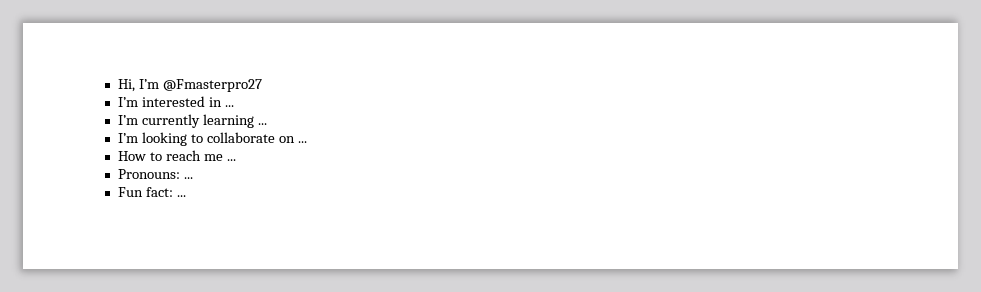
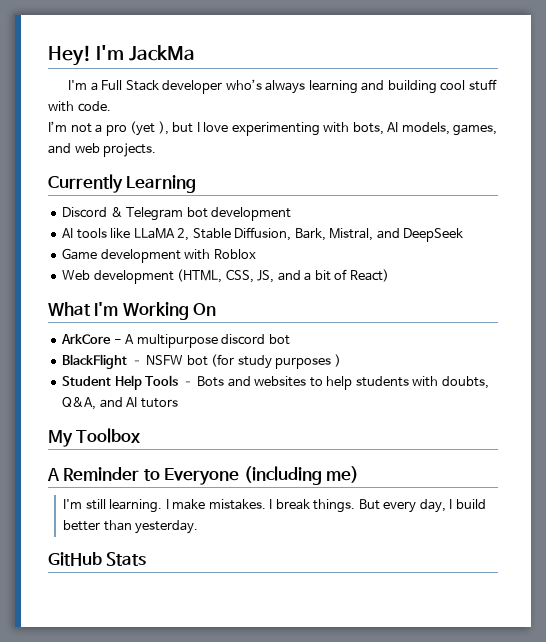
[117,79,262,92] [117,96,234,107] [117,114,267,128] [117,132,307,146] [117,150,236,161] [117,169,193,179] [117,187,186,197] Hi, I’m @Fmasterpro27 // I’m interested in ... // I’m currently learning ... // I’m looking to collaborate on ... // How to reach me ... // Pronouns: ... // Fun fact: ... -> [48,45,195,66] [68,79,497,94] [48,101,111,112] [48,121,498,136] [48,143,157,157] [48,174,197,193] [62,207,292,221] [62,227,464,242] [62,248,256,263] [62,269,389,284] [48,302,217,320] [61,334,290,348] [62,354,341,369] [62,375,489,390] [62,397,178,410] [48,428,141,447] [47,466,360,485] [63,499,486,513] [63,520,199,534] [48,552,147,566] Hey! I'm JackMa // I'm a Full Stack developer who’s always learning and building cool stuff with code. // I’m not a pro (yet ), but I love experimenting with bots, AI models, games, and web projects. // Currently Learning // Discord & Telegram bot development // AI tools like LLaMA 2, Stable Diffusion, Bark, Mistral, and DeepSeek // Game development with Roblox // Web development (HTML, CSS, JS, and a bit of React) // What I'm Working On // ArkCore - A multipurpose discord bot // BlackFlight – NSFW bot (for study purposes ) // Student Help Tools – Bots and websites to help students with doubts, Q&A, and AI tutors // My Toolbox // A Reminder to Everyone (including me) // I'm still learning. I make mistakes. I break things. But every day, I build better than yesterday. // GitHub Stats

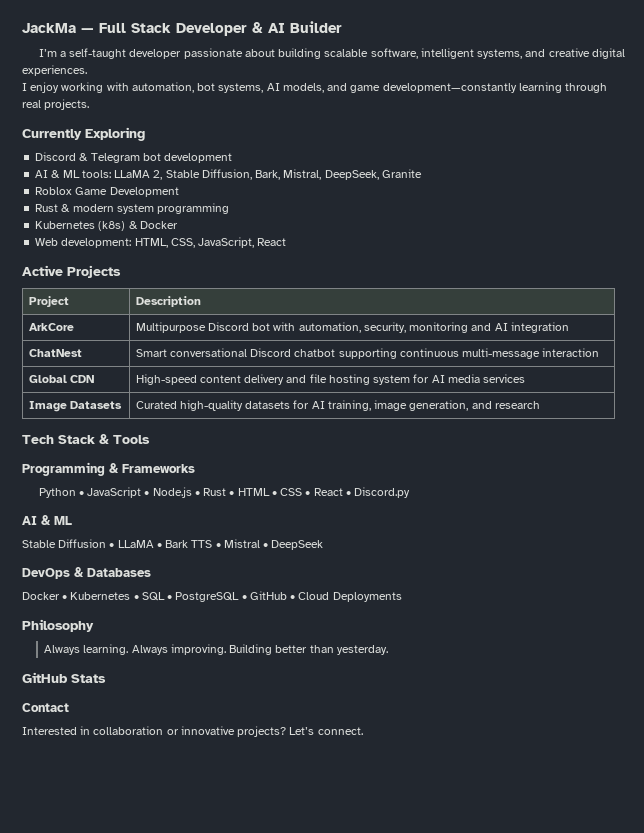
[48,45,124,66] Hey! I'm -> (22, 28) none
[68,79,497,94] [48,101,111,112] [48,121,498,136] [48,143,100,154] // I'm a Full Stack developer who’s always learning and building cool stuff with code. // I’m not a pro (yet ), but I love experimenting with bots, AI models, games, and web -> [81,21,342,36] [38,48,625,59] [22,65,87,76] [22,82,608,93] [22,100,41,108] — Full Stack Developer & AI Builder // I’m a self-taught developer passionate about building scalable software, intelligent systems, and creative digital experiences. // I enjoy working with automation, bot systems, AI models, and game development—constantly learning through real
[126,175,197,193] Learning -> [85,127,145,141] Exploring
[76,228,131,239] tools like -> [51,170,111,178] & ML tools:
[376,228,464,242] [62,248,256,263] [62,269,389,284] [48,302,217,320] [61,334,290,348] [62,354,341,369] [62,375,489,390] [62,397,178,410] [48,428,141,447] [47,466,360,485] [63,499,486,513] and DeepSeek // Game development with Roblox // Web development (HTML, CSS, JS, and a bit of React) // What I'm Working On // ArkCore - A multipurpose discord bot // BlackFlight – NSFW bot (for study purposes ) // Student Help Tools – Bots and websites to help students with doubts, Q&A, and AI tutors // My Toolbox // A Reminder to Everyone (including me) // I'm still learning. I make mistakes. I break things. But every day, I build -> [324,169,422,180] [35,187,179,197] [35,203,230,214] [35,221,178,231] [35,237,287,248] [22,265,121,278] [28,296,69,307] [135,296,201,307] [28,323,74,331] [135,322,569,333] [28,349,82,357] [135,348,600,359] [28,375,94,383] [135,374,526,385] [28,401,122,412] [135,400,540,411] [22,434,150,444] [22,462,195,476] [38,487,411,498] [22,515,72,525] [22,539,324,550] [22,567,151,579] [22,591,402,602] [22,619,94,632] [44,644,273,655] DeepSeek, Granite // Roblox Game Development // Rust & modern system programming // Kubernetes (k8s) & Docker // Web development: HTML, CSS, JavaScript, React // Active Projects // Project | Description // ArkCore | Multipurpose Discord bot with automation, security, monitoring and AI integration // ChatNest | Smart conversational Discord chatbot supporting continuous multi-message interaction // Global CDN | High-speed content delivery and file hosting system for AI media services // Image Datasets | Curated high-quality datasets for AI training, image generation, and research // Tech Stack & Tools // Programming & Frameworks // Python • JavaScript • Node.js • Rust • HTML • CSS • React • Discord.py // AI & ML // Stable Diffusion • LLaMA • Bark TTS • Mistral • DeepSeek // DevOps & Databases // Docker • Kubernetes • SQL • PostgreSQL • GitHub • Cloud Deployments // Philosophy // Always learning. Always improving. Building
(147, 559) none -> [22,703,69,712] [22,726,363,737] // Contact // Interested in collaboration or innovative projects? Let’s connect.

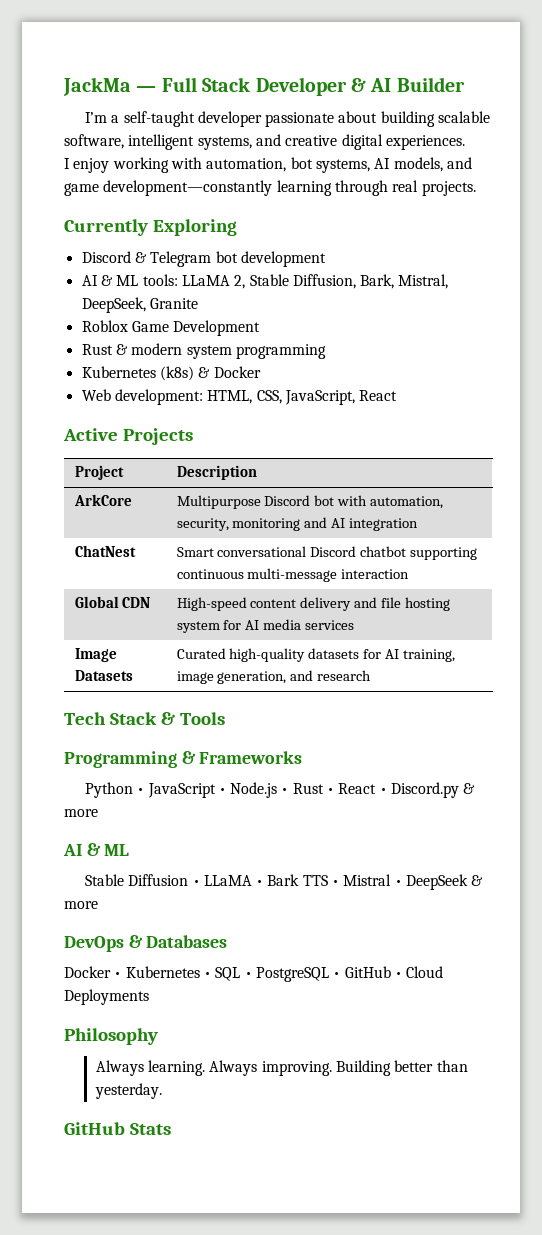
[237,488,311,496] HTML • CSS • -> (335, 791) none
(411, 492) none -> [463,783,476,794] [64,809,98,817] & more
(324, 545) none -> [471,875,484,886] [64,901,98,909] & more
[22,703,69,712] [22,726,363,737] // Contact // Interested in collaboration or innovative projects? Let’s connect. -> (171, 1129) none

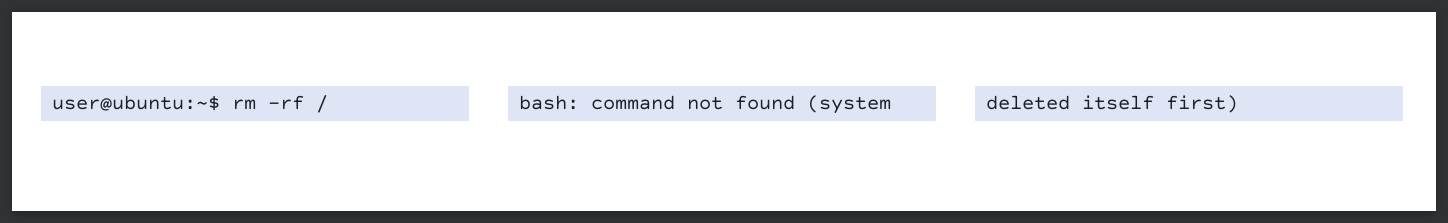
[63,77,465,96] [84,111,491,127] [64,134,465,150] [64,157,472,173] [64,180,476,196] [64,219,237,236] [81,251,326,267] [81,274,449,289] [81,297,198,313] [81,320,261,336] [81,343,326,359] [81,366,261,381] [81,389,398,405] [63,428,193,445] [74,465,124,480] [176,465,257,480] [73,494,132,506] [176,495,444,509] [176,517,419,531] [74,545,136,557] [176,546,478,560] [176,568,410,582] [74,596,151,608] [176,597,451,611] [176,619,355,633] [74,648,117,662] [74,670,133,681] [176,648,456,662] [176,670,372,684] [64,712,225,725] [64,751,303,768] [84,782,476,798] [64,809,98,817] [63,843,130,856] [84,874,484,890] [64,901,98,909] [64,935,228,952] [64,966,444,982] [64,989,149,1005] [64,1028,158,1045] [95,1060,468,1076] [94,1083,162,1099] [64,1122,171,1135] JackMa — Full Stack Developer & AI Builder // I’m a self-taught developer passionate about building scalable software, intelligent systems, and creative digital experiences. // I enjoy working with automation, bot systems, AI models, and game development—constantly learning through real projects. // Currently Exploring // Discord & Telegram bot development // AI & ML tools: LLaMA 2, Stable Diffusion, Bark, Mistral, DeepSeek, Granite // Roblox Game Development // Rust & modern system programming // Kubernetes (k8s) & Docker // Web development: HTML, CSS, JavaScript, React // Active Projects // Project | Description // ArkCore | Multipurpose Discord bot with automation, security, monitoring and AI integration // ChatNest | Smart conversational Discord chatbot supporting continuous multi-message interaction // Global CDN | High-speed content delivery and file hosting system for AI media services // Image Datasets | Curated high-quality datasets for AI training, image generation, and research // Tech Stack & Tools // Programming & Frameworks // Python • JavaScript • Node.js • Rust • React • Discord.py & more // AI & ML // Stable Diffusion • LLaMA • Bark TTS • Mistral • DeepSeek & more // DevOps & Databases // Docker • Kubernetes • SQL • PostgreSQL • GitHub • Cloud Deployments // Philosophy // Always learning. Always improving. Building better than yesterday. // GitHub Stats -> [52,95,329,113] [519,95,1239,114] user@ubuntu:~$ rm -rf / // bash: command not found (system deleted itself first)

